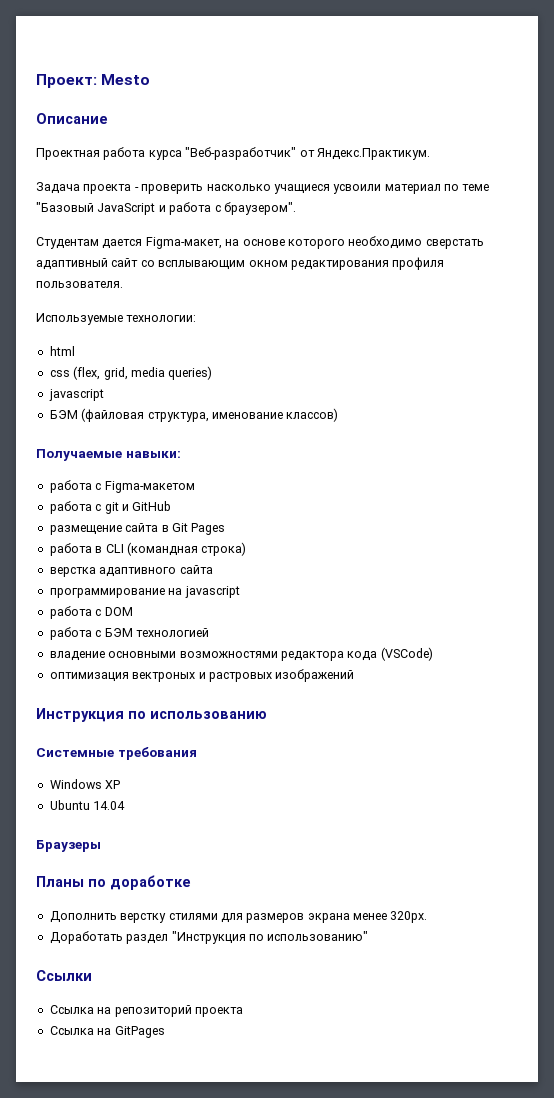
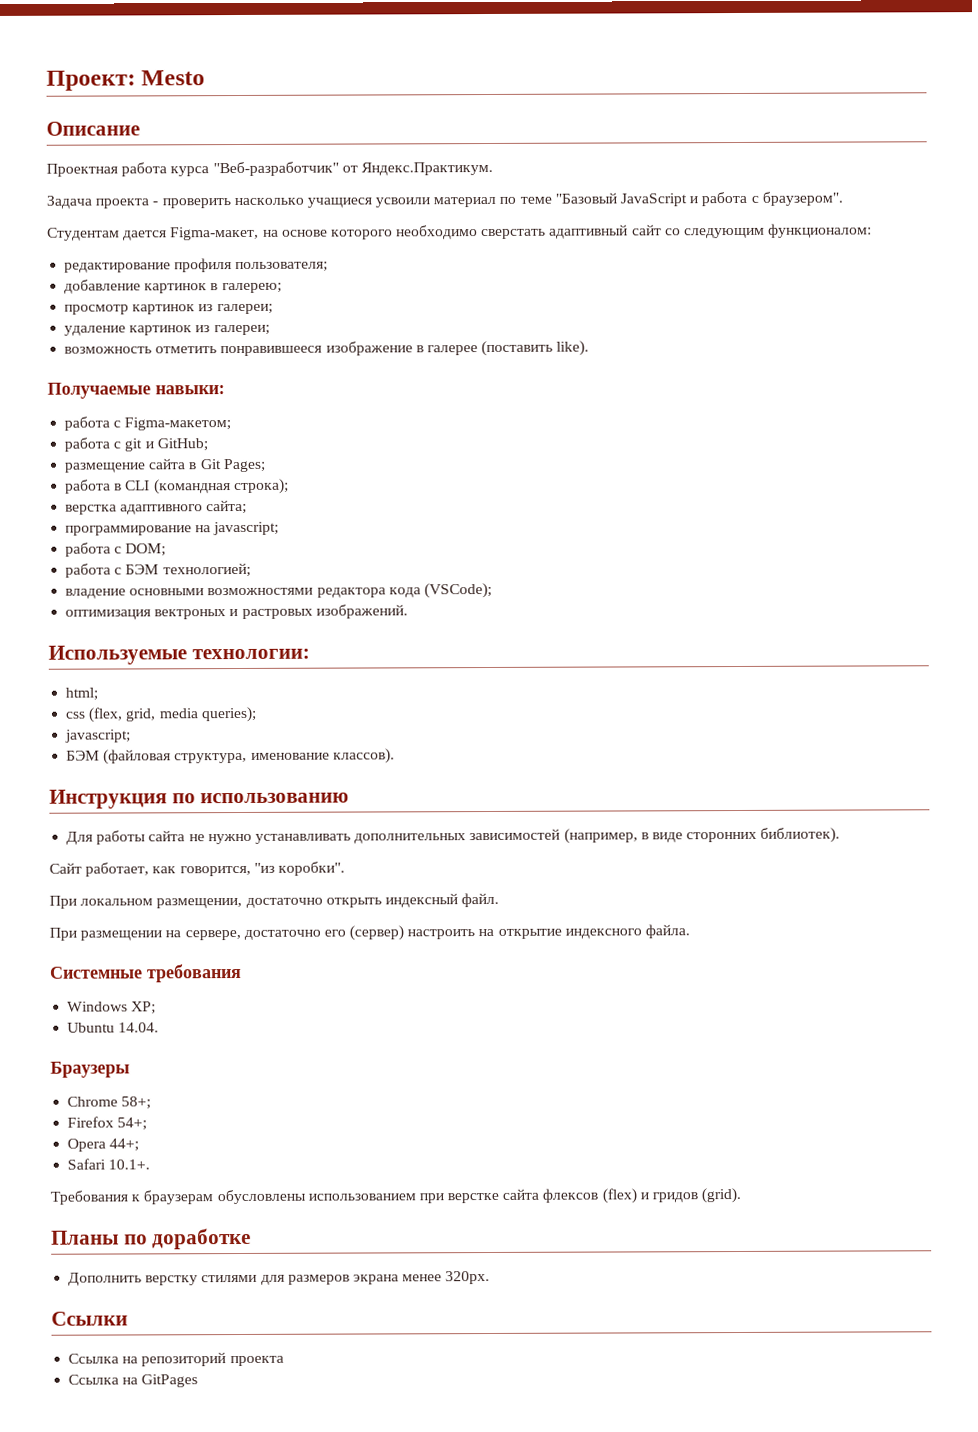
[158,257,445,270] [36,281,123,288] [36,313,197,325] [49,346,75,356] [49,366,213,380] [48,389,104,401] [49,408,339,422] всплывающим окном редактирования профиля пользователя. // Используемые технологии: // html // css (flex, grid, media queries) // javascript // БЭМ (файловая структура, именование классов) -> [684,223,873,239] [64,258,329,273] [64,279,282,294] [64,303,273,315] [64,324,270,336] [64,340,590,357] следующим функционалом: // редактирование профиля пользователя; // добавление картинок в галерею; // просмотр картинок из галереи; // удаление картинок из галереи; // возможность отметить понравившееся изображение в галерее (поставить like).
[104,481,195,493] Figma-макетом -> [124,417,232,431] Figma-макетом;
[132,501,172,511] GitHub -> [156,438,208,452] GitHub;
[191,523,226,535] Pages -> [222,458,266,473] Pages;
[201,542,247,556] строка) -> [233,478,289,495] строка);
[179,565,213,574] сайта -> [206,499,248,515] сайта;
[184,586,240,598] [49,606,133,619] javascript // работа с DOM -> [213,521,280,536] [65,542,167,557] javascript; // работа с DOM;
[135,628,209,637] технологией -> [162,562,251,578] технологией;
[380,647,433,661] (VSCode) -> [423,582,492,599] (VSCode);
[275,669,355,682] [36,708,267,722] изображений // Инструкция по использованию -> [315,604,408,619] [48,645,310,665] [65,687,99,701] [65,706,257,723] [65,729,132,743] [66,748,395,765] [49,789,350,809] [66,827,841,845] [49,861,345,877] [49,892,500,909] [49,924,691,941] изображений. // Используемые технологии: // html; // css (flex, grid, media queries); // javascript; // БЭМ (файловая структура, именование классов). // Инструкция по использованию // Для работы сайта не нужно устанавливать дополнительных зависимостей (например, в виде сторонних библиотек). // Сайт работает, как говорится, "из коробки". // При локальном размещении, достаточно открыть индексный файл. // При размещении на сервере, достаточно его (сервер) настроить на открытие индексного файла.
[105,780,121,789] XP -> [131,1001,157,1015] XP;
[93,801,126,810] 14.04 -> [118,1022,160,1033] 14.04.
(101, 846) none -> [67,1096,152,1110] [67,1116,148,1131] [67,1138,140,1152] [67,1158,151,1170] [50,1187,742,1205] // Chrome 58+; // Firefox 54+; // Opera 44+; // Safari 10.1+. // Требования к браузерам обусловлены использованием при верстке сайта флексов (flex) и гридов (grid).
[49,931,369,944] // Доработать раздел "Инструкция по использованию" -> (491, 1277) none

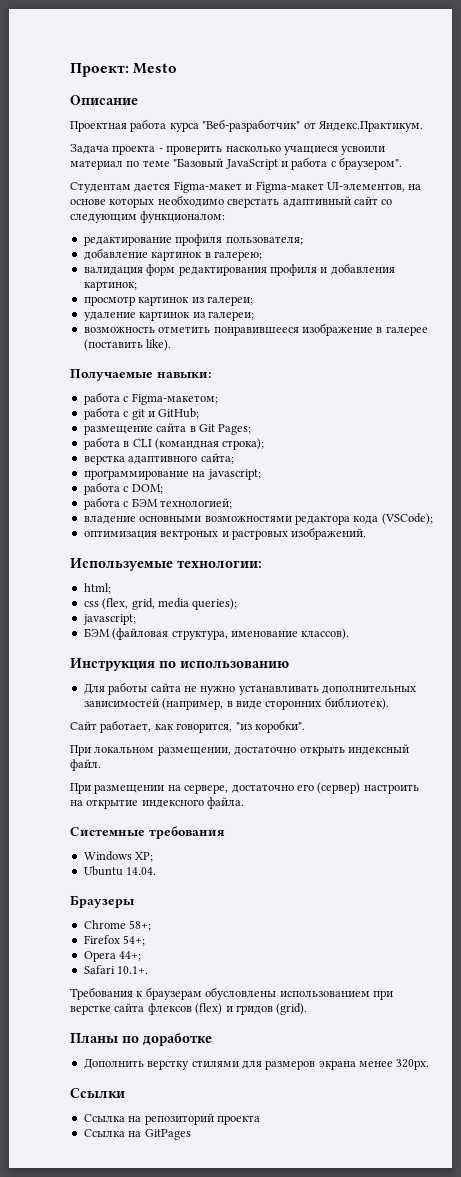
[170,226,260,241] Figma-макет, -> [173,181,405,193] Figma-макет и Figma-макет UI-элементов,
[330,229,393,240] которого -> [109,198,155,208] которых
(282, 288) none -> [83,263,395,276] [83,281,137,291] // валидация форм редактирования профиля и добавления картинок;

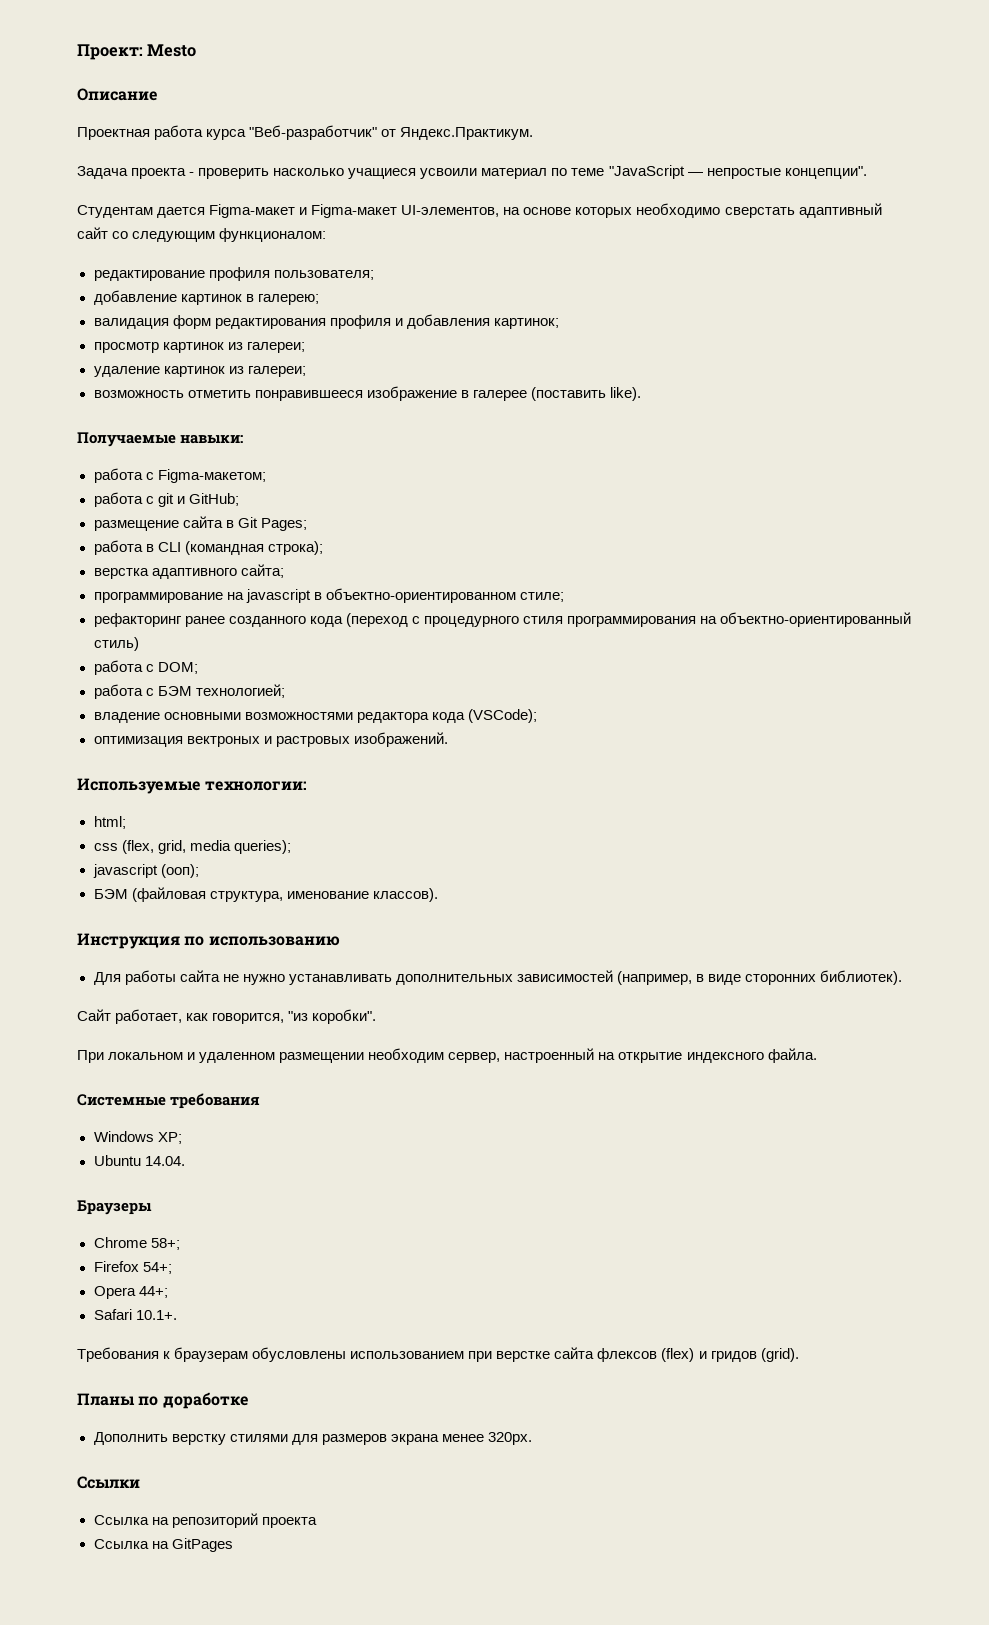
[173,157,402,170] "Базовый JavaScript и работа с браузером". -> [608,165,867,179] "JavaScript — непростые концепции".
[207,469,261,480] javascript; -> [245,588,564,603] [93,612,911,627] [93,637,139,651] javascript в объектно-ориентированном стиле; // рефакторинг ранее созданного кода (переход с процедурного стиля программирования на объектно-ориентированный стиль)
[82,614,136,625] javascript; -> [92,864,199,878] javascript (ооп);
[157,744,409,756] [70,759,101,771] [70,782,419,794] размещении, достаточно открыть индексный файл. // При размещении на сервере, достаточно его (сервер) настроить -> [187,1048,595,1063] и удаленном размещении необходим сервер, настроенный

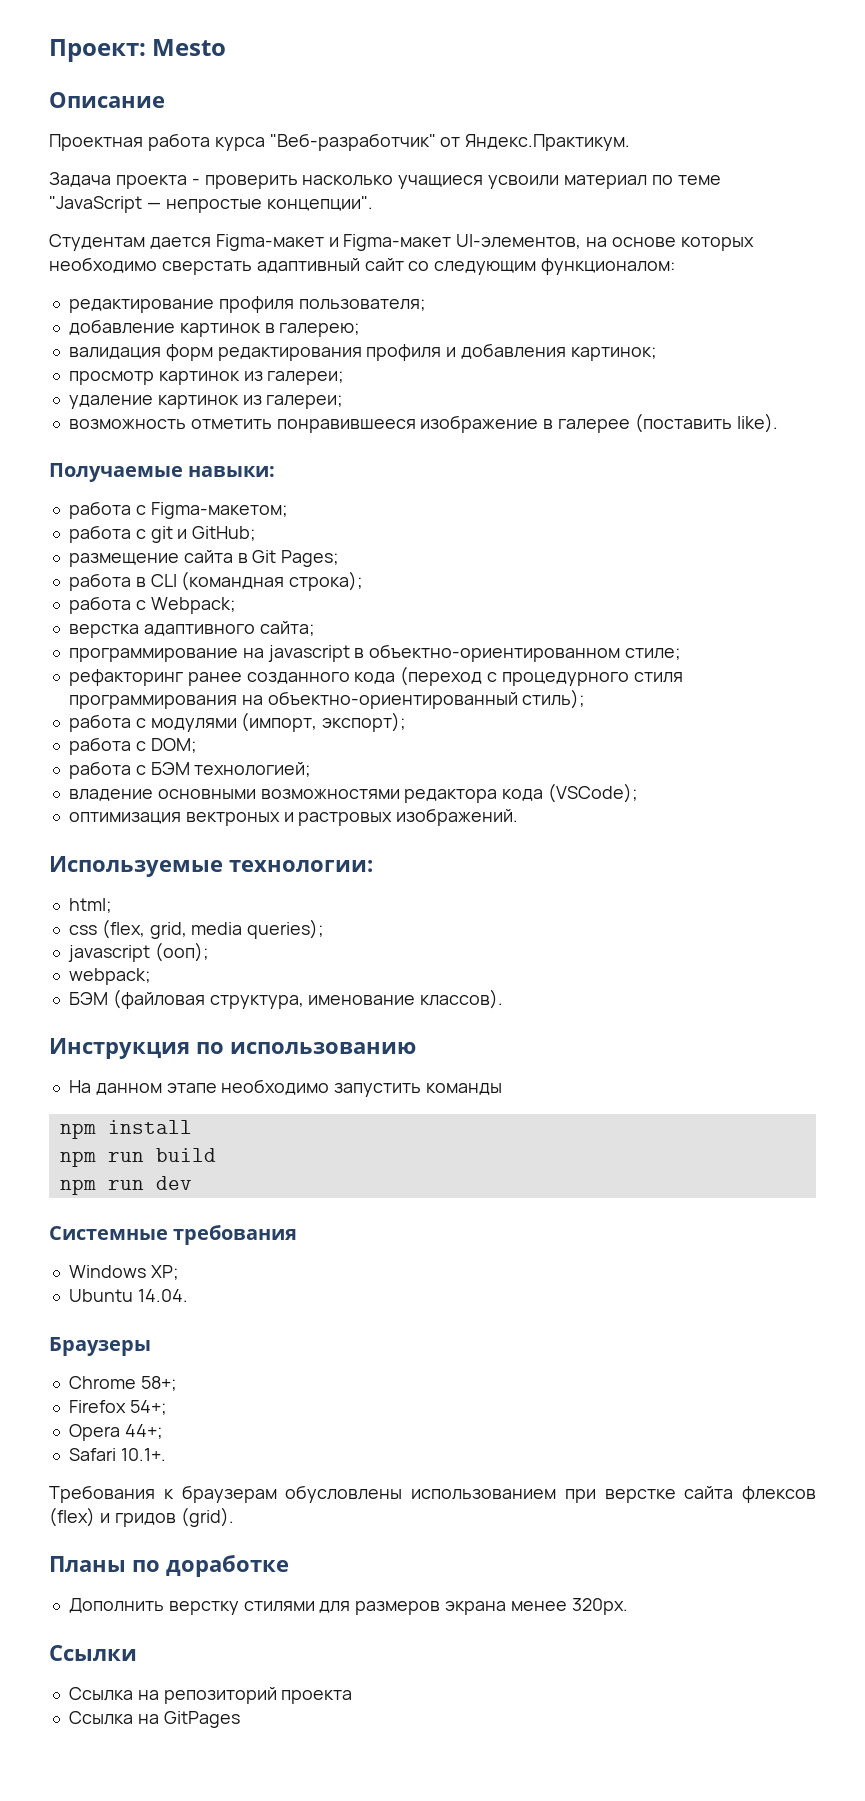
(323, 548) none -> [68,596,236,614] // работа с Webpack;
[93,637,139,651] стиль) -> [522,689,586,709] [68,712,407,732] стиль); // работа с модулями (импорт, экспорт);
(199, 871) none -> [68,968,151,985] // webpack;
[93,970,903,985] [77,1009,377,1024] [77,1048,817,1063] Для работы сайта не нужно устанавливать дополнительных зависимостей (например, в виде сторонних библиотек). // Сайт работает, как говорится, "из коробки". // При локальном и удаленном размещении необходим сервер, настроенный на открытие индексного файла. -> [68,1079,503,1097] [59,1120,192,1139] [59,1148,216,1167] [59,1176,192,1195] На данном этапе необходимо запустить команды // npm install // npm run build // npm run dev

